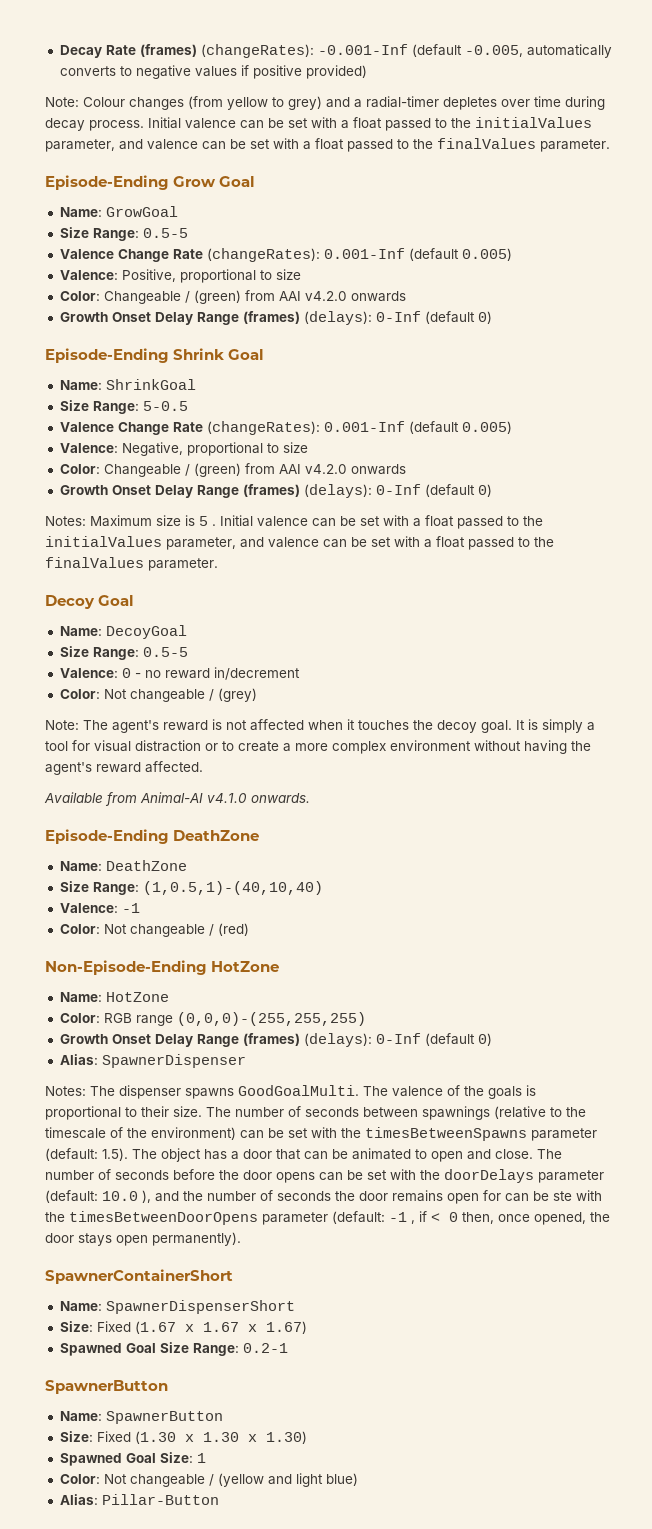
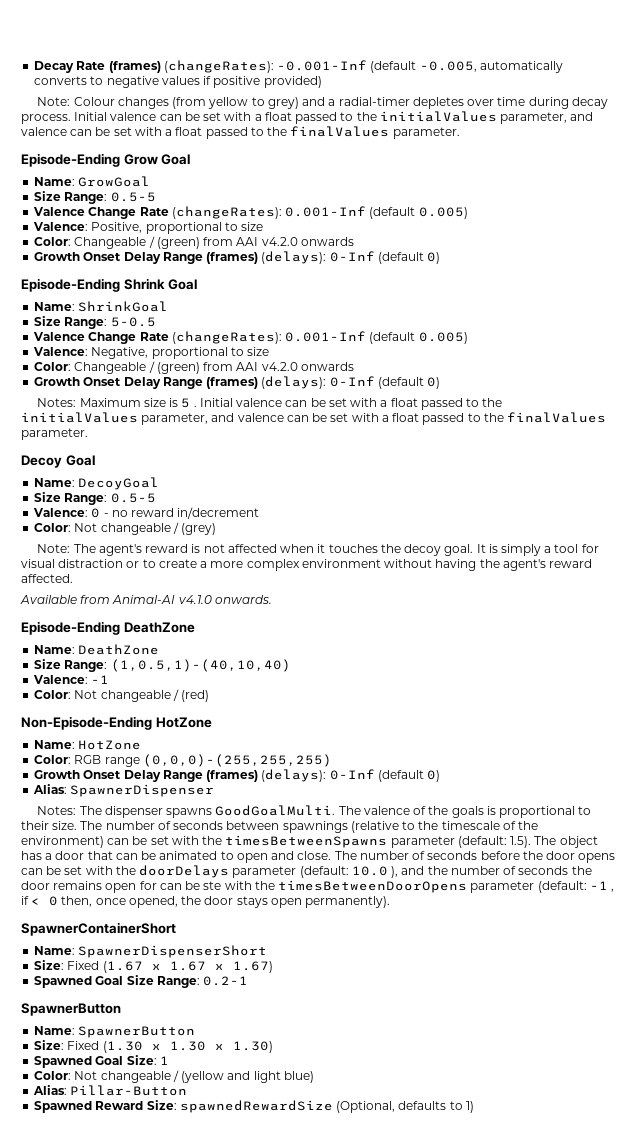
(219, 1499) none -> [34,1100,474,1113] // Spawned Reward Size: spawnedRewardSize (Optional, defaults to 1)

